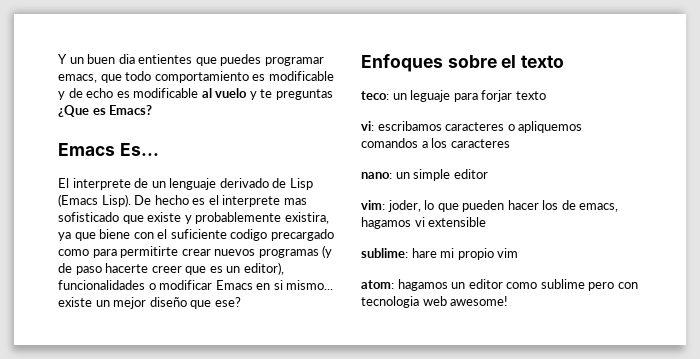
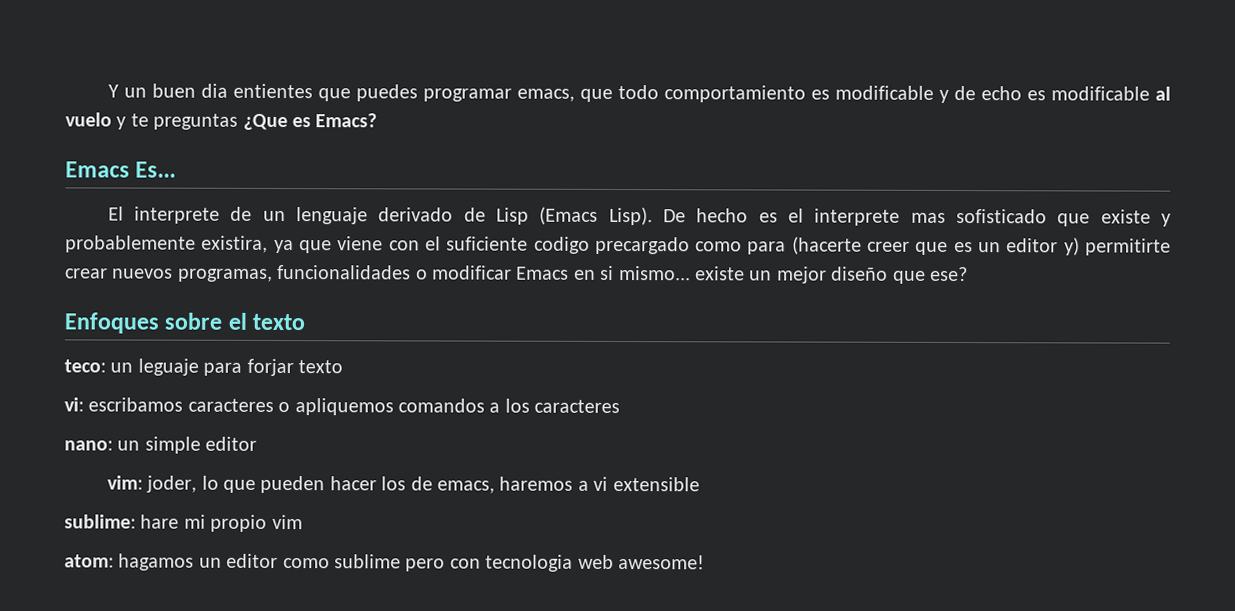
[99,229,131,239] biene -> [337,236,384,251] viene
[120,245,333,258] [58,262,284,275] permitirte crear nuevos programas (y de paso hacerte creer que es un editor), -> [791,236,1171,256] [65,268,273,282] (hacerte creer que es un editor y) permitirte crear nuevos programas,
[361,217,411,229] hagamos -> [499,476,589,491] haremos a

